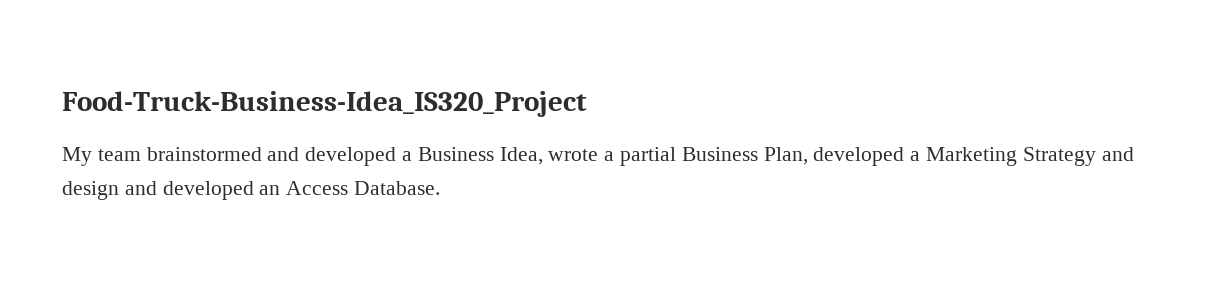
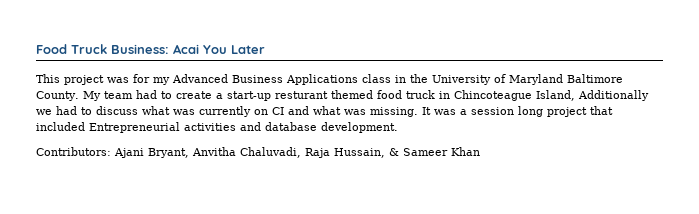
[62,91,587,117] [62,147,1134,166] [62,181,441,200] Food-Truck-Business-Idea_IS320_Project // My team brainstormed and developed a Business Idea, wrote a partial Business Plan, developed a Marketing Strategy and design and developed an Access Database. -> [36,44,265,54] [36,74,623,85] [36,90,649,101] [36,106,613,117] [36,122,398,133] [36,147,480,158] Food Truck Business: Acai You Later // This project was for my Advanced Business Applications class in the University of Maryland Baltimore County. My team had to create a start-up resturant themed food truck in Chincoteague Island, Additionally we had to discuss what was currently on CI and what was missing. It was a session long project that included Entrepreneurial activities and database development. // Contributors: Ajani Bryant, Anvitha Chaluvadi, Raja Hussain, & Sameer Khan

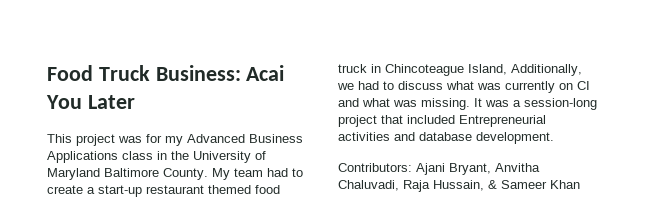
[274,91,328,99] resturant -> [146,185,204,194] restaurant
[577,90,649,101] Additionally -> [511,64,582,76] Additionally,
[471,106,543,117] session long -> [524,98,597,110] session-long

